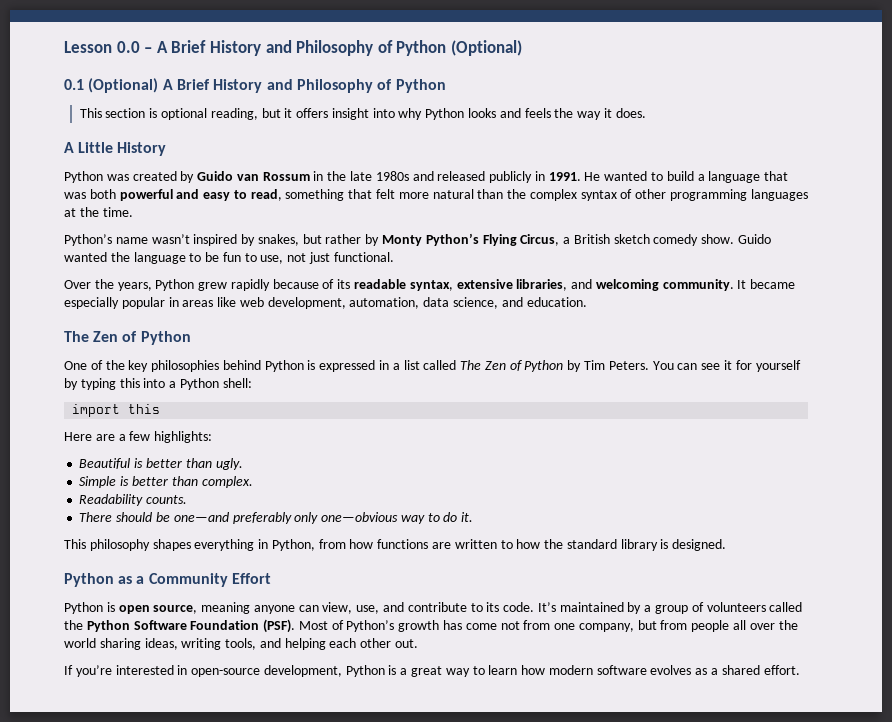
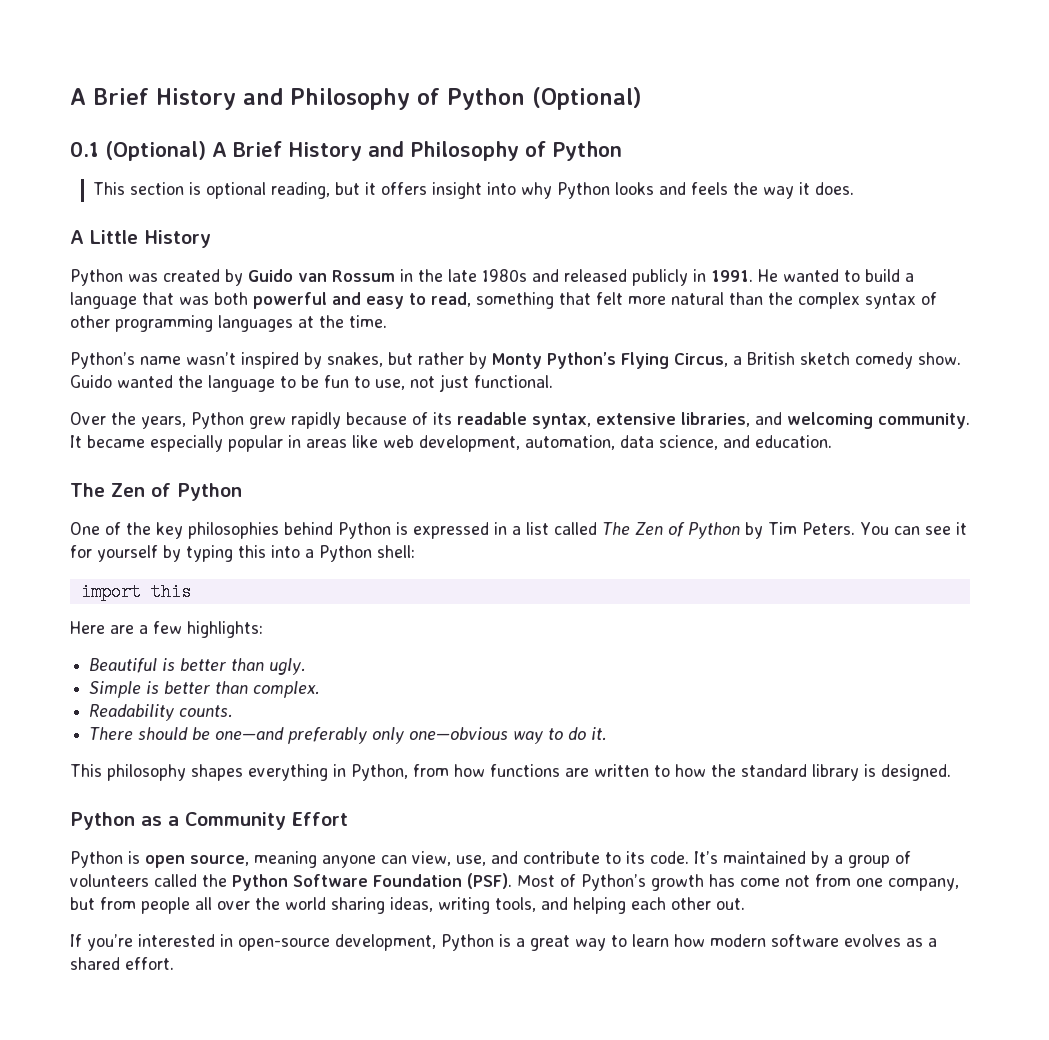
[64,41,153,53] Lesson 0.0 – -> (70, 96) none

